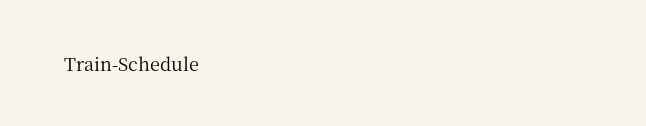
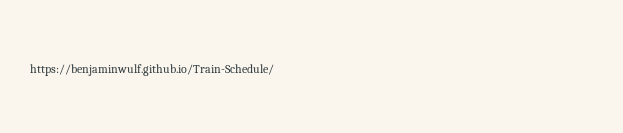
[64,56,199,71] Train-Schedule -> [30,64,274,76] https://benjaminwulf.github.io/Train-Schedule/

